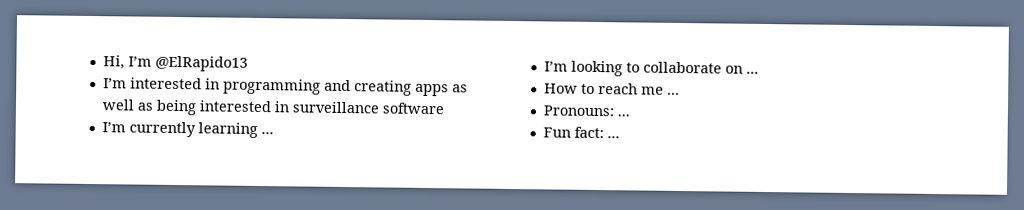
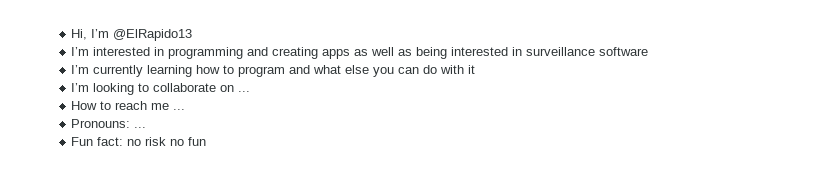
[260,132,274,135] ... -> [196,65,476,77] how to program and what else you can do with it
[606,136,620,139] ... -> [127,137,207,146] no risk no fun

